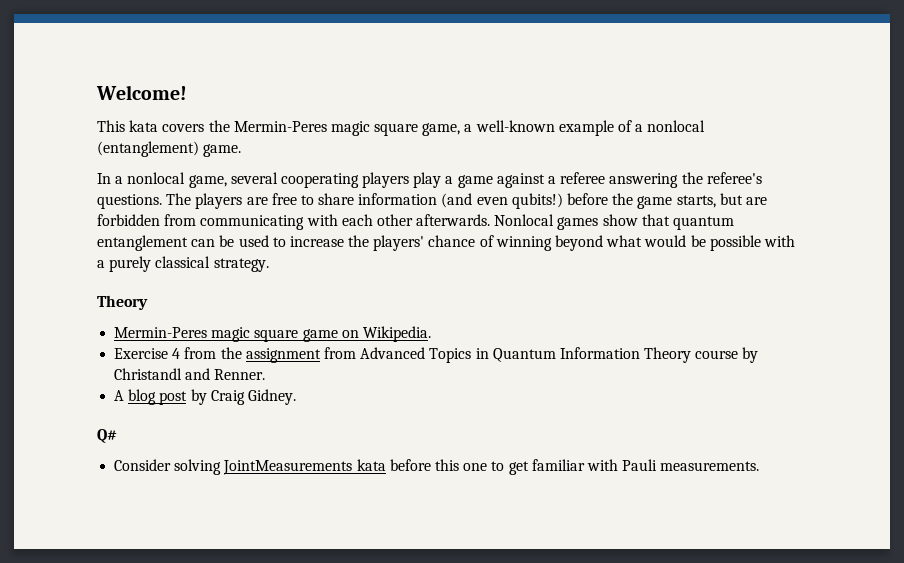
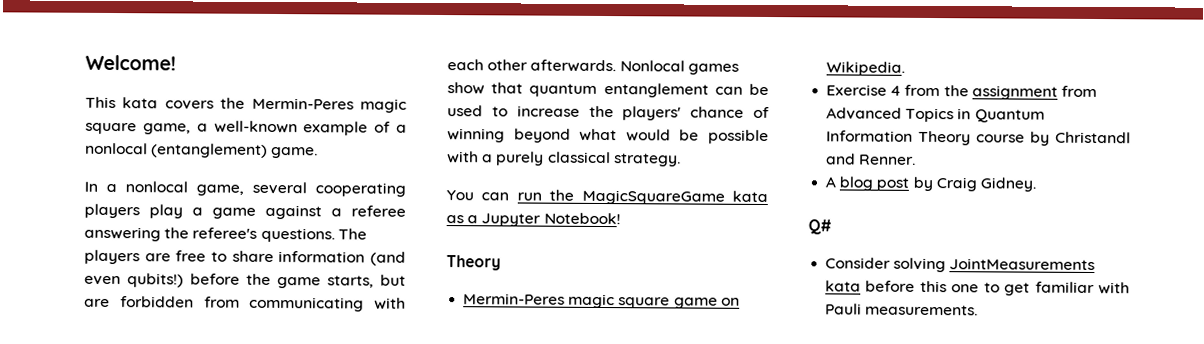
(269, 265) none -> [446,189,768,205] [446,212,621,227] // You can run the MagicSquareGame kata as a Jupyter Notebook!

